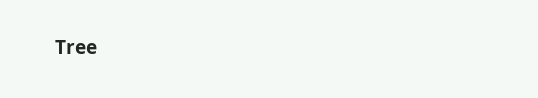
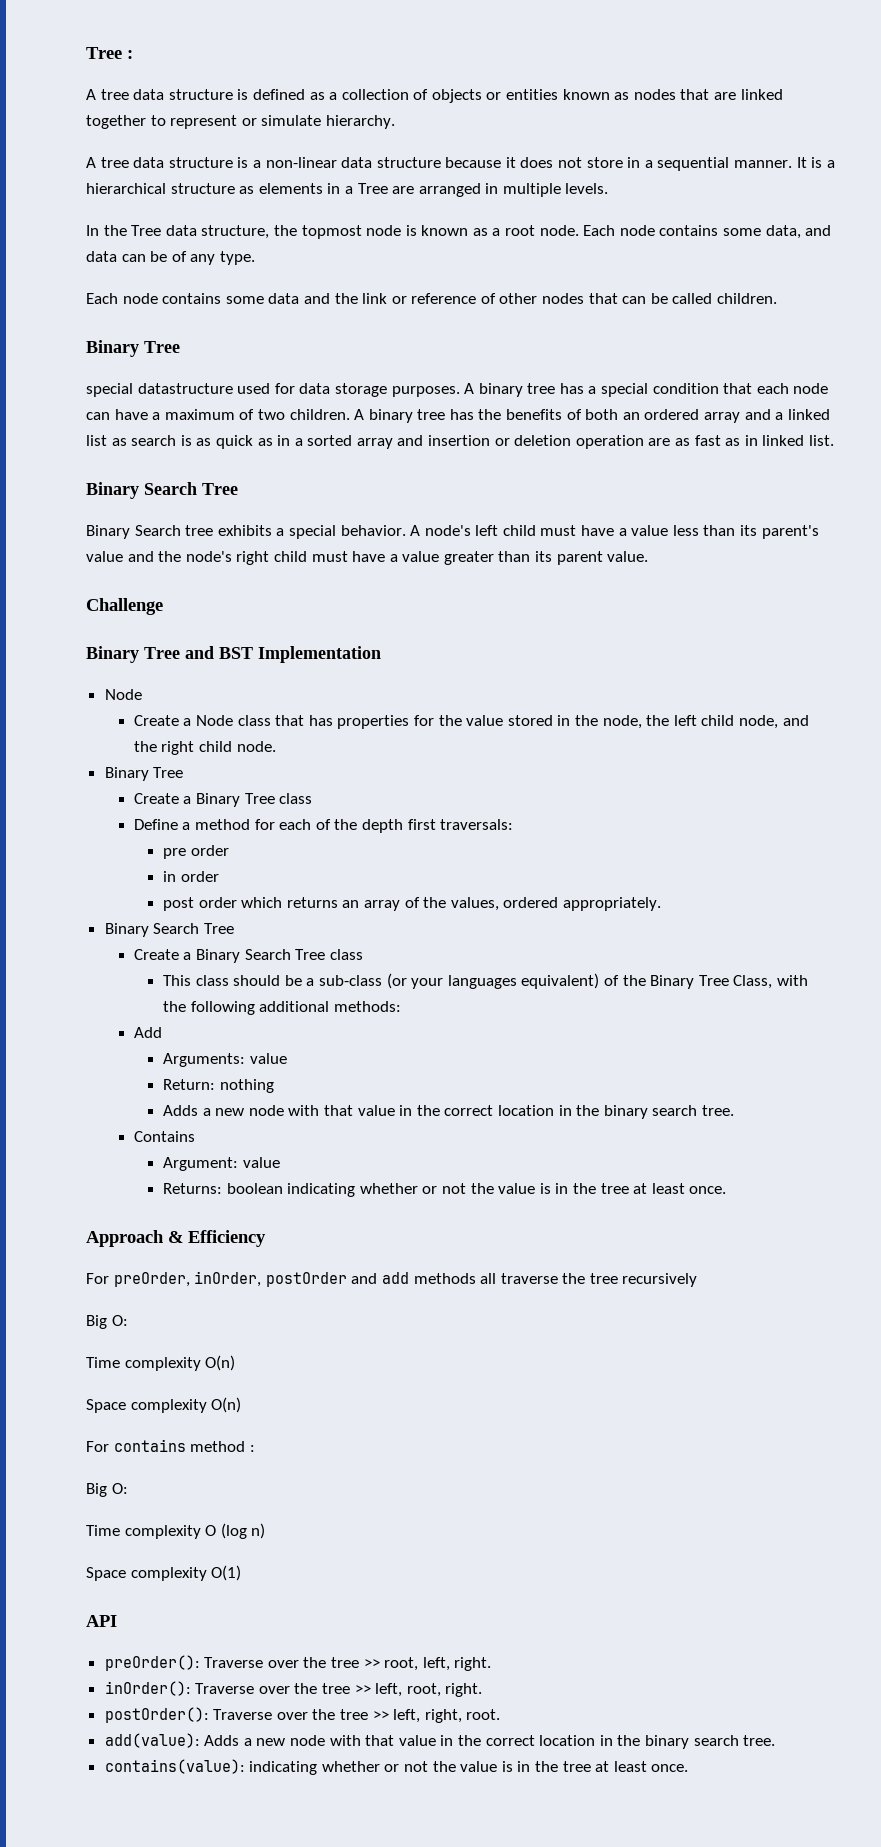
[55,40,97,54] Tree -> [86,47,133,59] [86,89,783,103] [86,115,395,129] [86,157,835,171] [86,183,609,197] [86,225,832,239] [86,251,255,265] [86,293,778,304] [86,340,180,357] [86,383,829,397] [86,409,830,423] [86,435,834,449] [86,482,238,499] [86,525,819,539] [86,551,649,565] [86,598,163,615] [86,646,381,663] [104,689,142,700] [133,715,809,729] [133,741,276,755] [104,767,184,781] [133,793,313,807] [133,819,514,833] [163,845,229,859] [163,871,219,882] [163,897,661,911] [104,923,234,937] [133,949,363,963] [163,973,808,989] [163,1001,401,1015] [133,1027,162,1038] [163,1053,287,1067] [163,1079,274,1093] [163,1105,734,1119] [133,1131,195,1142] [163,1157,280,1171] [163,1183,727,1197] [86,1230,266,1247] [86,1271,698,1287] [86,1315,128,1329] [86,1355,236,1371] [86,1397,242,1413] [86,1439,255,1452] [86,1483,128,1497] [86,1523,266,1539] [86,1565,242,1581] [86,1615,117,1627] [104,1655,492,1671] [104,1681,483,1697] [104,1707,501,1723] [104,1733,776,1749] [104,1759,689,1775] Tree : // A tree data structure is defined as a collection of objects or entities known as nodes that are linked together to represent or simulate hierarchy. // A tree data structure is a non-linear data structure because it does not store in a sequential manner. It is a hierarchical structure as elements in a Tree are arranged in multiple levels. // In the Tree data structure, the topmost node is known as a root node. Each node contains some data, and data can be of any type. // Each node contains some data and the link or reference of other nodes that can be called children. // Binary Tree // special datastructure used for data storage purposes. A binary tree has a special condition that each node can have a maximum of two children. A binary tree has the benefits of both an ordered array and a linked list as search is as quick as in a sorted array and insertion or deletion operation are as fast as in linked list. // Binary Search Tree // Binary Search tree exhibits a special behavior. A node's left child must have a value less than its parent's value and the node's right child must have a value greater than its parent value. // Challenge // Binary Tree and BST Implementation // Node // Create a Node class that has properties for the value stored in the node, the left child node, and the right child node. // Binary Tree // Create a Binary Tree class // Define a method for each of the depth first traversals: // pre order // in order // post order which returns an array of the values, ordered appropriately. // Binary Search Tree // Create a Binary Search Tree class // This class should be a sub-class (or your languages equivalent) of the Binary Tree Class, with the following additional methods: // Add // Arguments: value // Return: nothing // Adds a new node with that value in the correct location in the binary search tree. // Contains // Argument: value // Returns: boolean indicating whether or not the value is in the tree at least once. // Approach & Efficiency // For preOrder, inOrder, postOrder and add methods all traverse the tree recursively // Big O: // Time complexity O(n) // Space complexity O(n) // For contains method : // Big O: // Time complexity O (log n) // Space complexity O(1) // API // preOrder(): Traverse over the tree >> root, left, right. // inOrder(): Traverse over the tree >> left, root, right. // postOrder(): Traverse over the tree >> left, right, root. // add(value): Adds a new node with that value in the correct location in the binary search tree. // contains(value): indicating whether or not the value is in the tree at least once.

